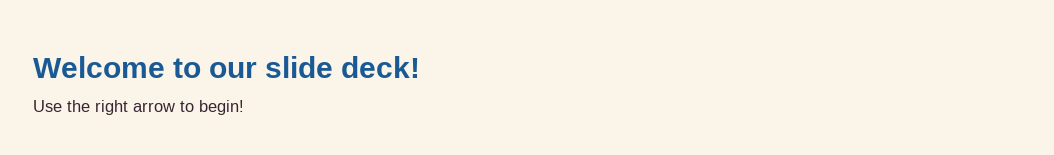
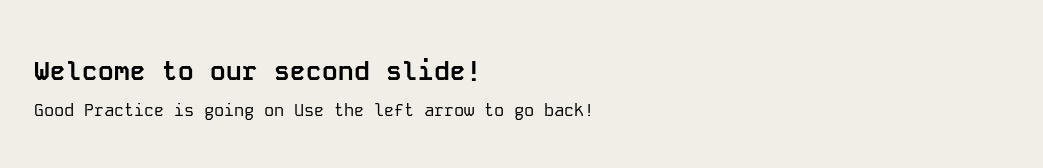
[265,56,421,78] slide deck! // -> [274,58,482,81] [34,102,284,120] second slide! // Good Practice is going on
[95,100,128,115] right -> [374,103,414,116] left
[199,100,244,115] begin! -> [514,103,594,120] go back!

